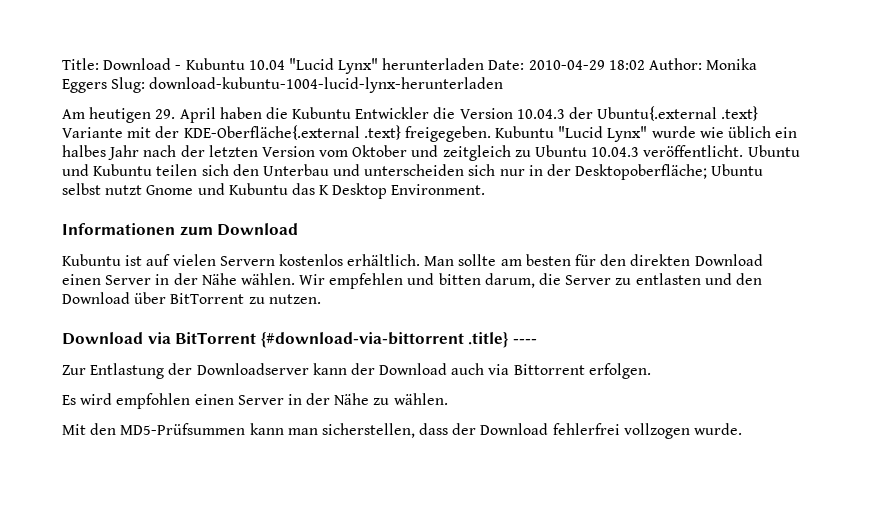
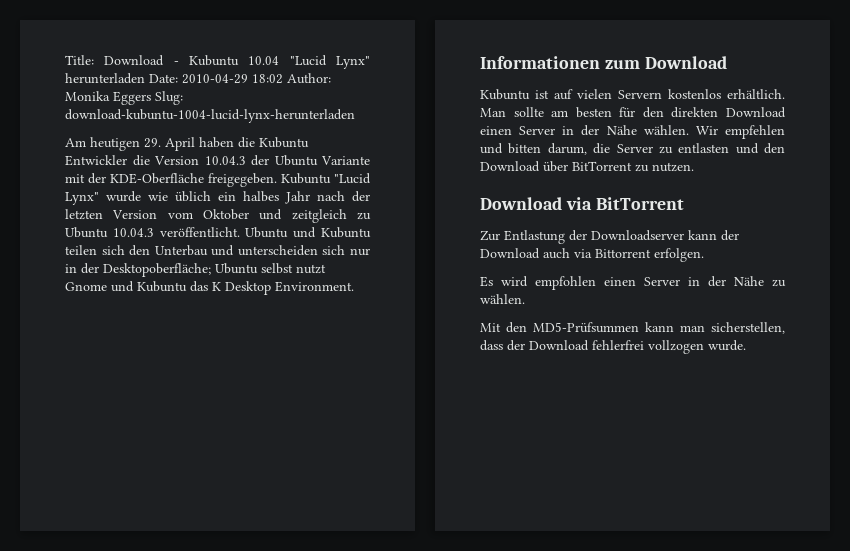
[597,106,759,121] Ubuntu{.external .text} -> [274,155,318,166] Ubuntu
[183,125,401,140] KDE-Oberfläche{.external .text} -> [110,173,204,184] KDE-Oberfläche
[260,332,537,348] {#download-via-bittorrent .title} ---- -> (684, 203) none

